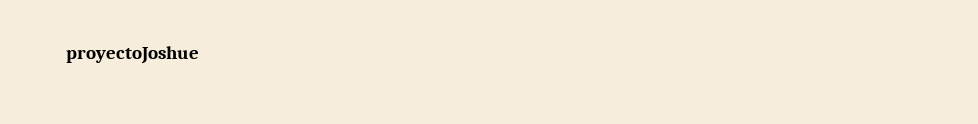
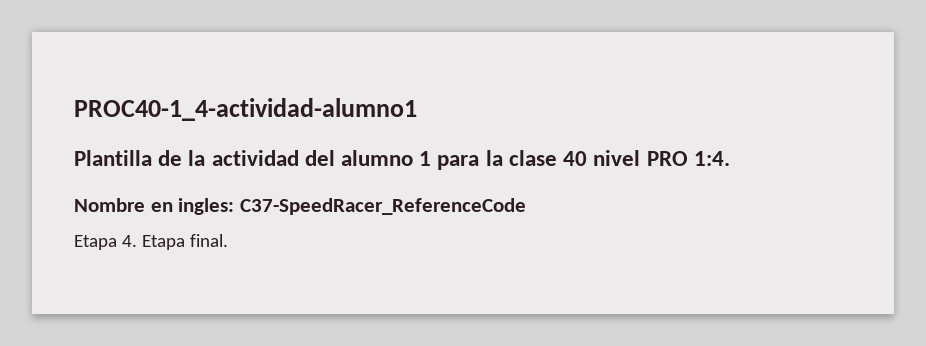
[66,46,199,64] proyectoJoshue -> [74,98,417,121] [74,150,730,170] [74,198,526,215] [74,234,228,250] PROC40-1_4-actividad-alumno1 // Plantilla de la actividad del alumno 1 para la clase 40 nivel PRO 1:4. // Nombre en ingles: C37-SpeedRacer_ReferenceCode // Etapa 4. Etapa final.

